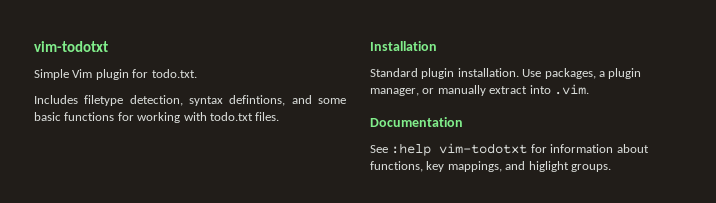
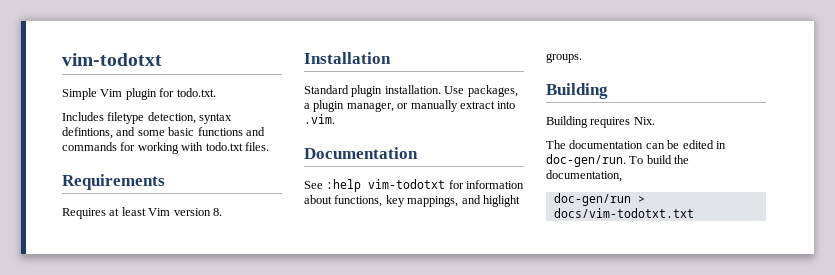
(115, 116) none -> [245,127,265,136] [62,142,117,151] and commands
(280, 116) none -> [62,174,165,190] [62,207,222,219] // Requirements // Requires at least Vim version 8.
(611, 168) none -> [546,83,608,99] [546,116,655,128] [546,140,726,149] [546,154,690,167] [546,170,622,182] [553,193,645,206] [553,208,694,218] // Building // Building requires Nix. // The documentation can be edited in doc-gen/run. To build the documentation, // doc-gen/run > docs/vim-todotxt.txt

